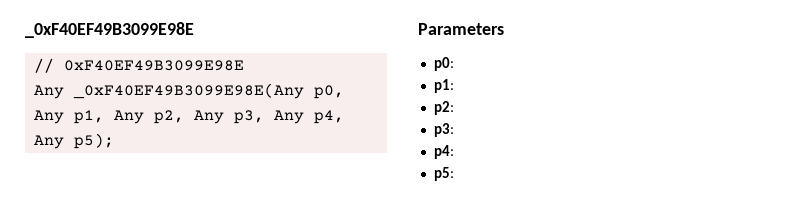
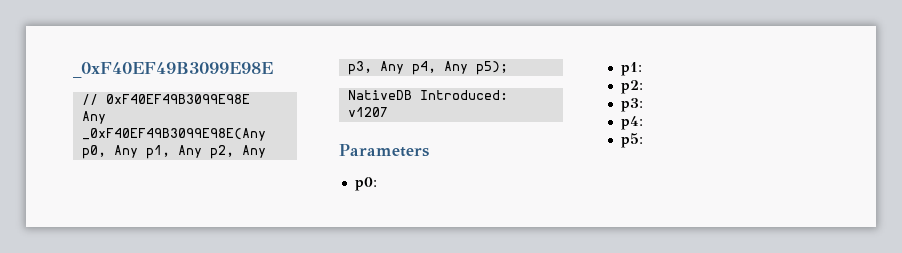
(114, 141) none -> [347,90,508,100] [347,107,388,117] // NativeDB Introduced: v1207

